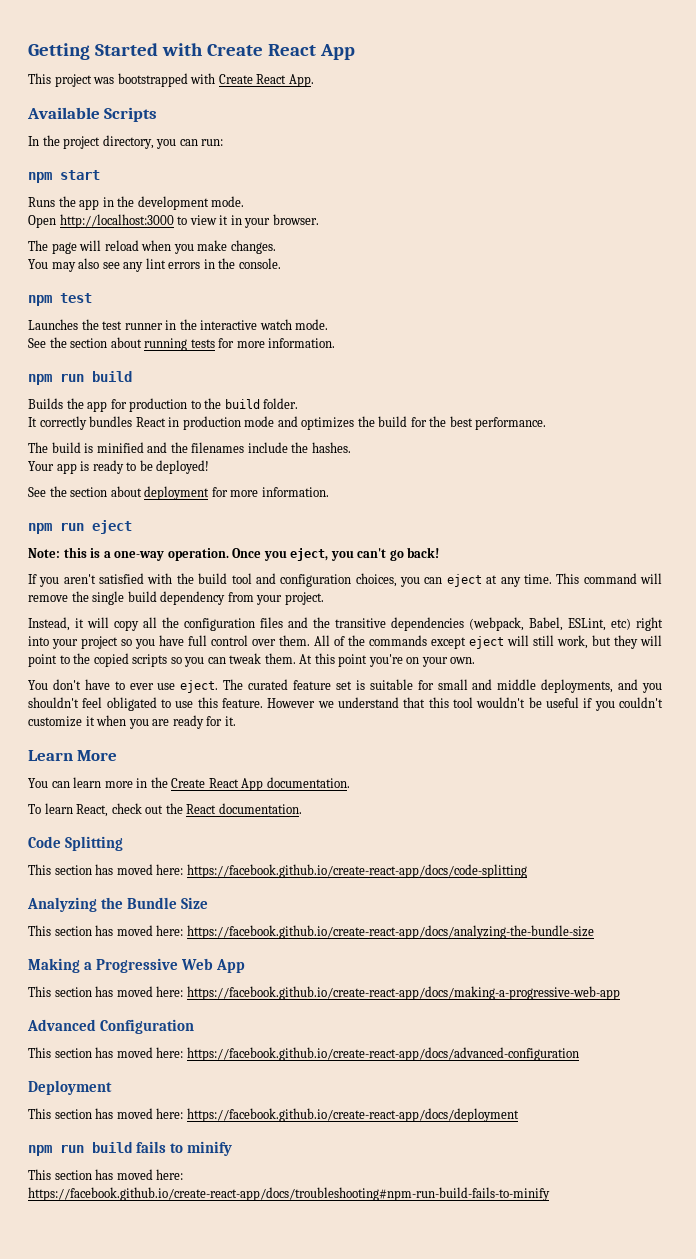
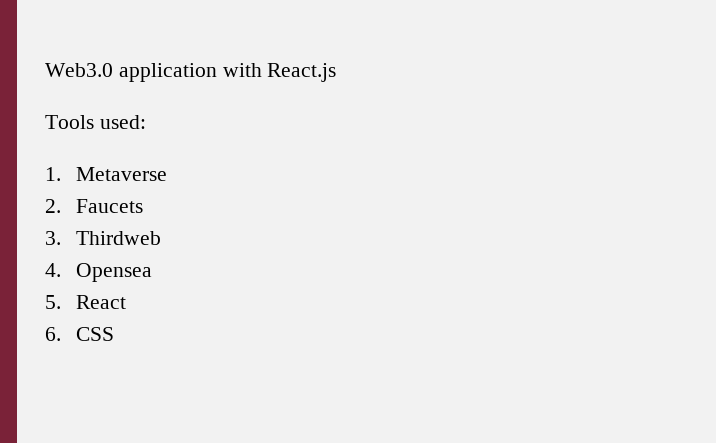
[28,43,355,60] [28,73,314,87] [27,107,158,122] [28,135,224,149] [28,170,100,183] [28,196,245,210] [28,214,319,228] [28,240,276,254] [28,258,281,272] [28,293,92,306] [28,319,329,330] [28,337,336,351] [28,371,132,385] [28,398,299,412] [28,416,547,430] [28,442,351,453] [28,460,210,474] [28,486,329,500] [28,520,132,534] [28,547,440,561] [28,573,662,587] [28,591,324,605] [28,617,663,631] [28,635,662,649] [28,653,476,667] [28,679,662,693] [28,697,663,711] [28,715,236,729] [28,750,118,761] [28,777,350,791] [28,803,302,817] [28,836,123,851] [28,864,527,878] [27,897,208,912] [28,925,594,939] [28,958,245,973] [28,986,620,1000] [27,1019,194,1034] [28,1047,579,1061] [28,1080,112,1095] [28,1108,519,1122] [28,1141,232,1156] [28,1169,184,1180] [28,1187,550,1201] Getting Started with Create React App // This project was bootstrapped with Create React App. // Available Scripts // In the project directory, you can run: // npm start // Runs the app in the development mode. // Open http://localhost:3000 to view it in your browser. // The page will reload when you make changes. // You may also see any lint errors in the console. // npm test // Launches the test runner in the interactive watch mode. // See the section about running tests for more information. // npm run build // Builds the app for production to the build folder. // It correctly bundles React in production mode and optimizes the build for the best performance. // The build is minified and the filenames include the hashes. // Your app is ready to be deployed! // See the section about deployment for more information. // npm run eject // Note: this is a one-way operation. Once you eject, you can't go back! // If you aren't satisfied with the build tool and configuration choices, you can eject at any time. This command will remove the single build dependency from your project. // Instead, it will copy all the configuration files and the transitive dependencies (webpack, Babel, ESLint, etc) right into your project so you have full control over them. All of the commands except eject will still work, but they will point to the copied scripts so you can tweak them. At this point you're on your own. // You don't have to ever use eject. The curated feature set is suitable for small and middle deployments, and you shouldn't feel obligated to use this feature. However we understand that this tool wouldn't be useful if you couldn't customize it when you are ready for it. // Learn More // You can learn more in the Create React App documentation. // To learn React, check out the React documentation. // Code Splitting // This section has moved here: https://facebook.github.io/create-react-app/docs/code-splitting // Analyzing the Bundle Size // This section has moved here: https://facebook.github.io/create-react-app/docs/analyzing-the-bundle-size // Making a Progressive Web App // This section has moved here: https://facebook.github.io/create-react-app/docs/making-a-progressive-web-app // Advanced Configuration // This section has moved here: https://facebook.github.io/create-react-app/docs/advanced-configuration // Deployment // This section has moved here: https://facebook.github.io/create-react-app/docs/deployment // npm run build fails to minify // This section has moved here: https://facebook.github.io/create-react-app/docs/troubleshooting#npm-run-build-fails-to-minify -> [45,63,337,82] [45,115,146,129] [45,167,168,181] [45,199,144,213] [45,231,162,245] [45,263,153,282] [45,295,127,309] [45,327,115,341] Web3.0 application with React.js // Tools used: // 1. Metaverse // 2. Faucets // 3. Thirdweb // 4. Opensea // 5. React // 6. CSS

